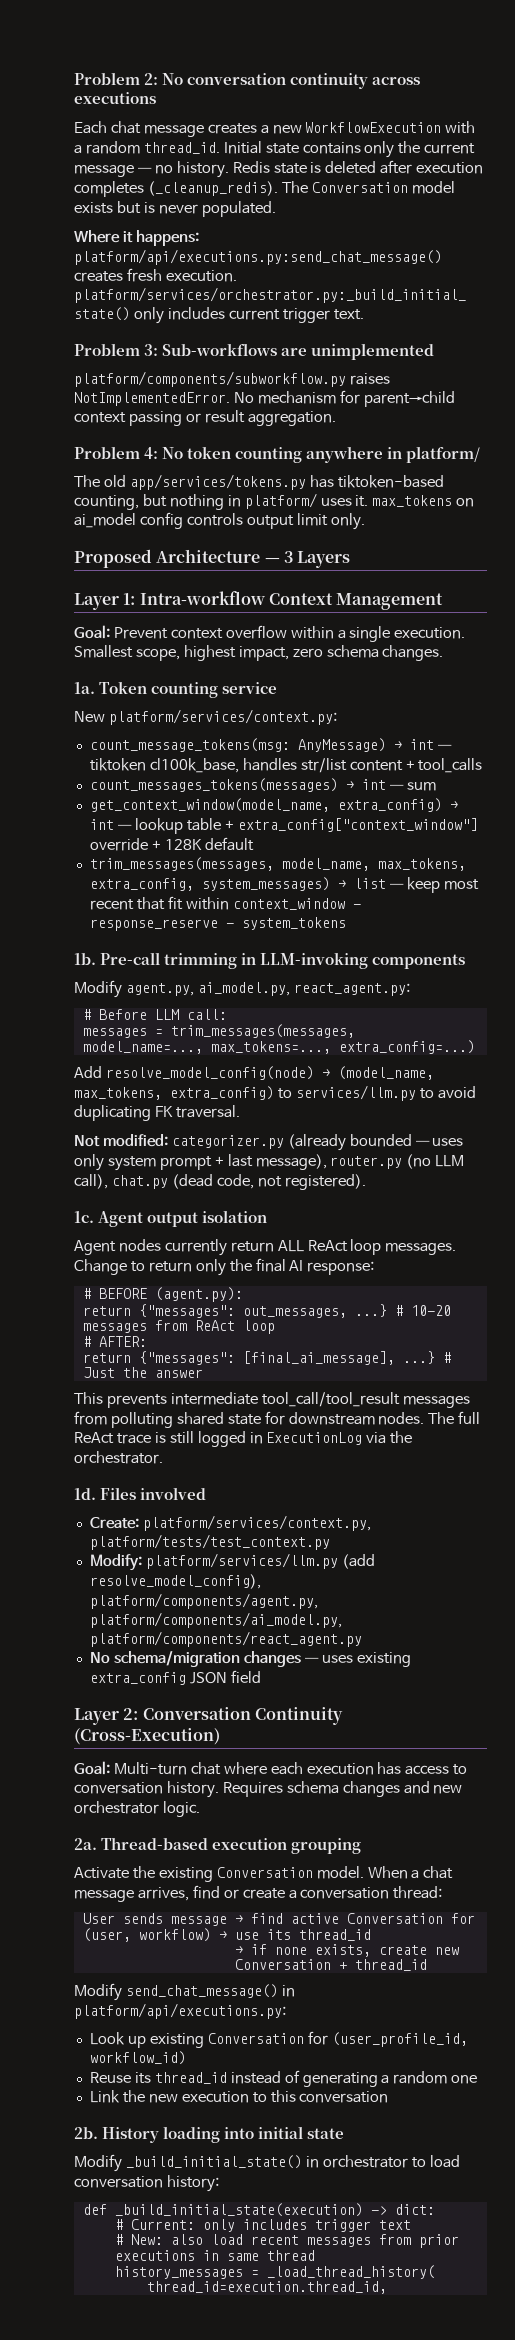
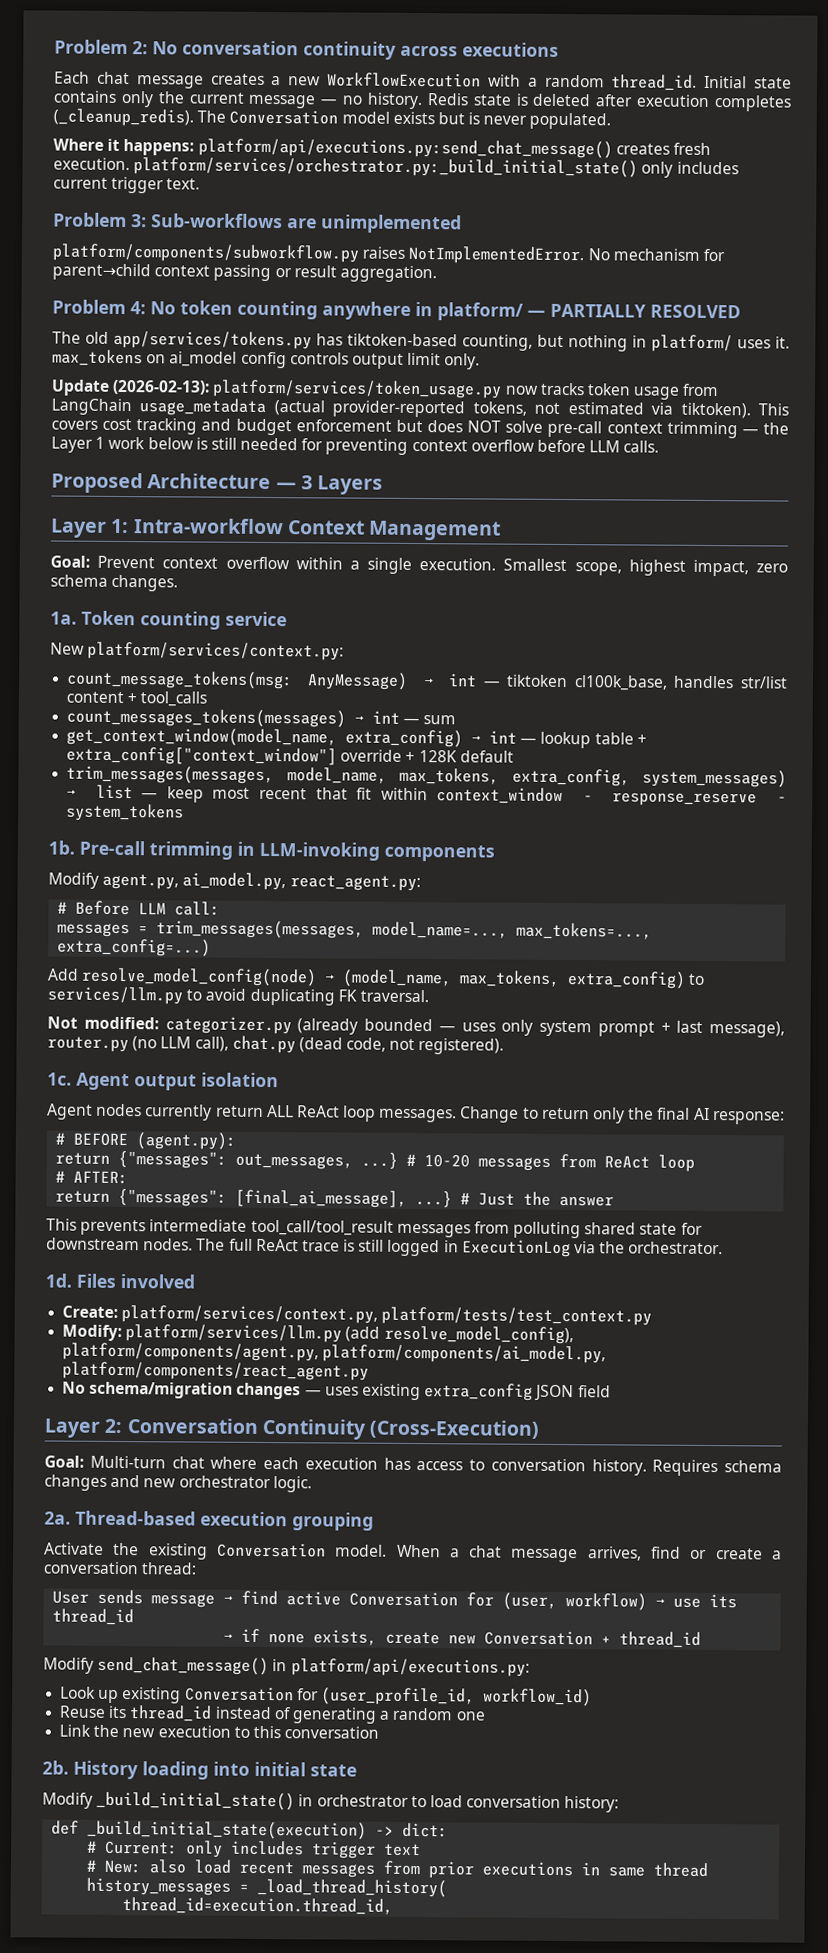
(481, 454) none -> [527,303,741,319] — PARTIALLY RESOLVED
(365, 521) none -> [51,379,720,400] [51,398,790,419] [51,418,789,439] [51,436,660,455] // Update (2026-02-13): platform/services/token_usage.py now tracks token usage from LangChain usage_metadata (actual provider-reported tokens, not estimated via tiktoken). This covers cost tracking and budget enforcement but does NOT solve pre-call context trimming — the Layer 1 work below is still needed for preventing context overflow before LLM calls.

